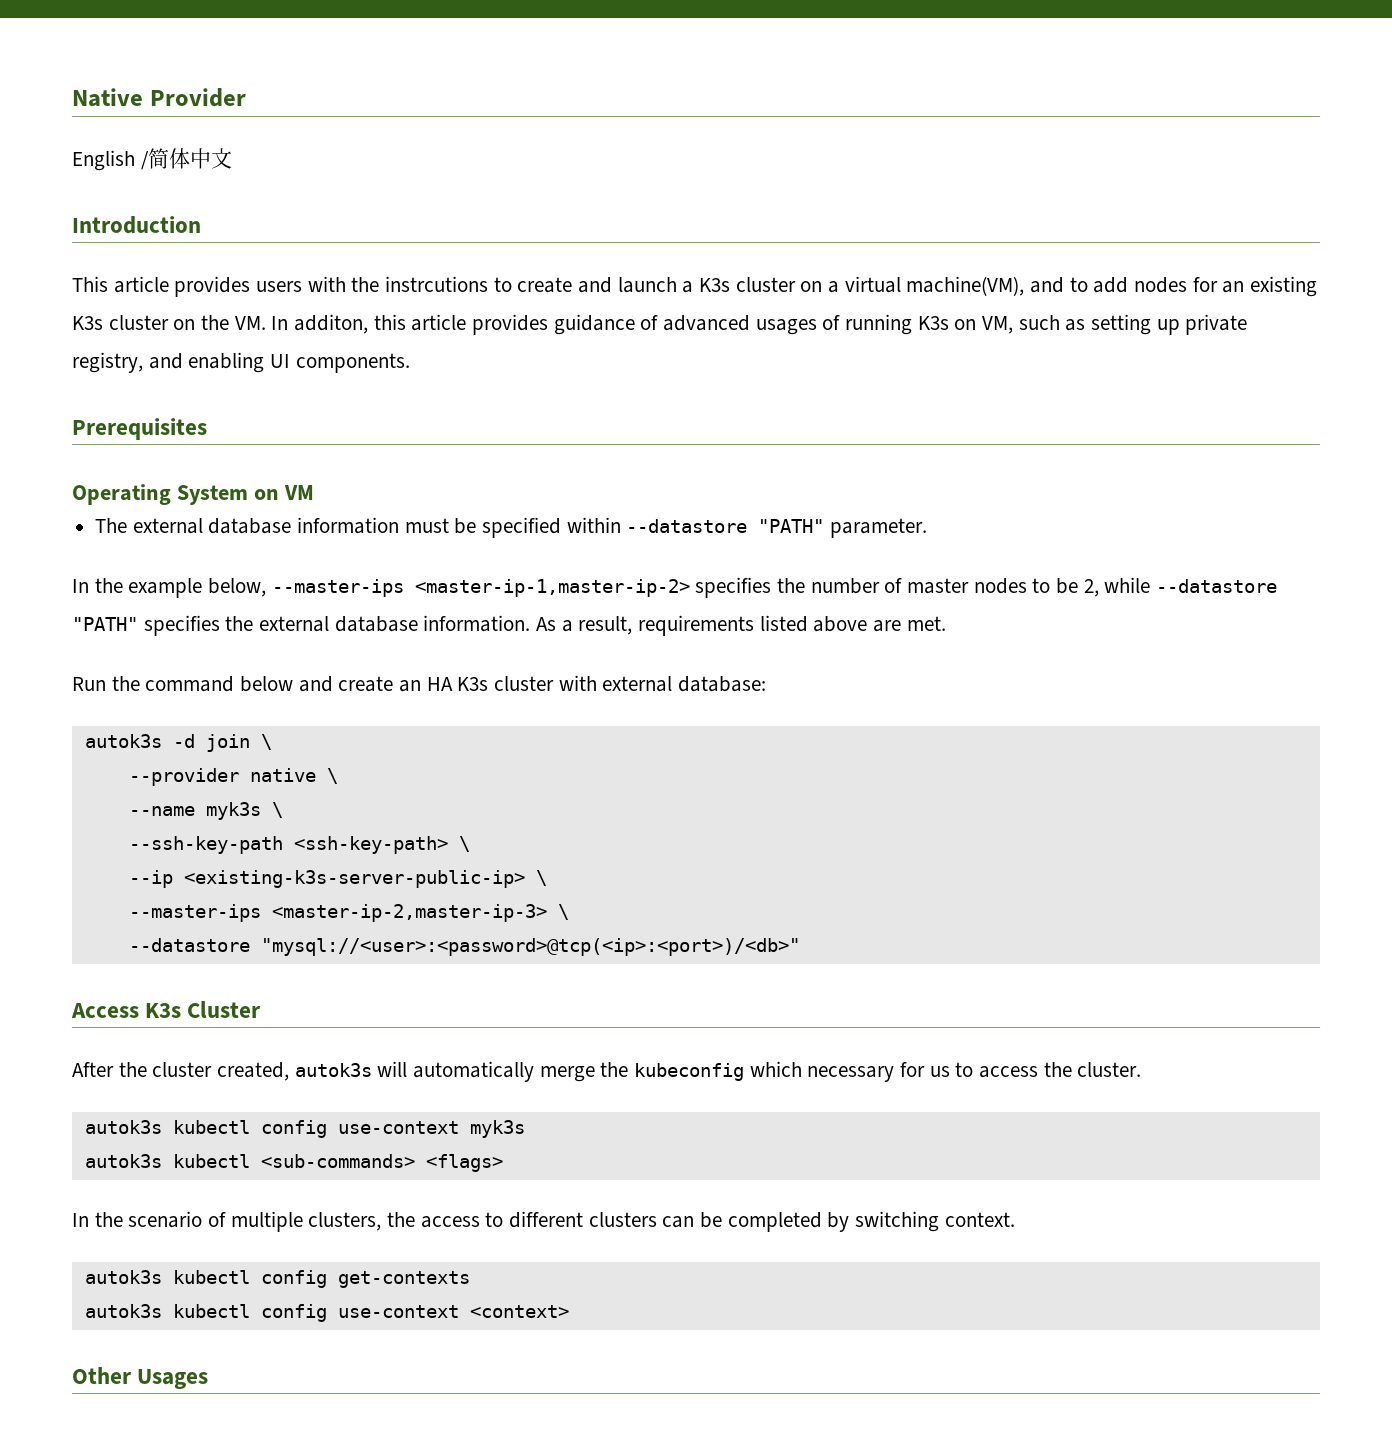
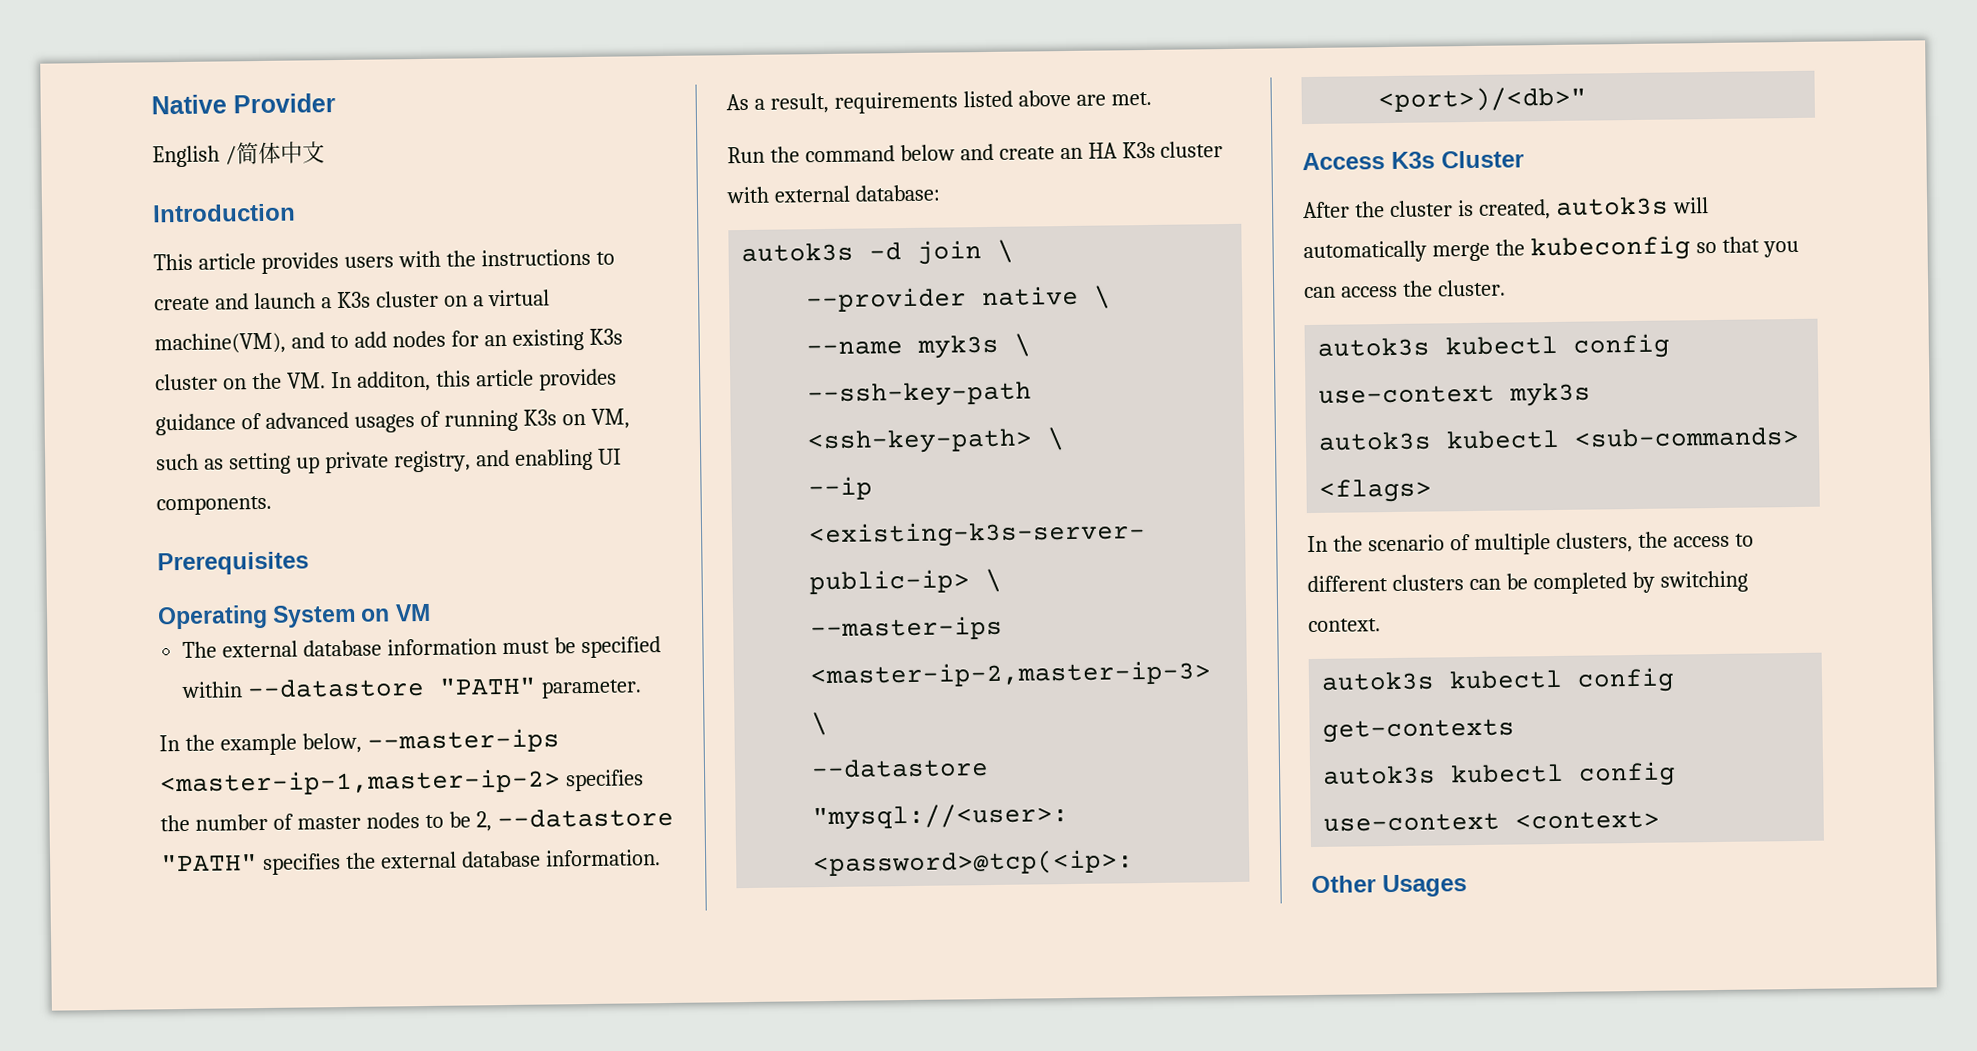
[385,276,489,292] instrcutions -> [480,248,591,267] instructions
[1104,577,1151,593] while -> (492, 821) none
(213, 1069) none -> [1457,199,1474,217] is
[749,1061,974,1082] which necessary for us to -> [1695,236,1799,258] [1304,286,1336,299] so that you can

